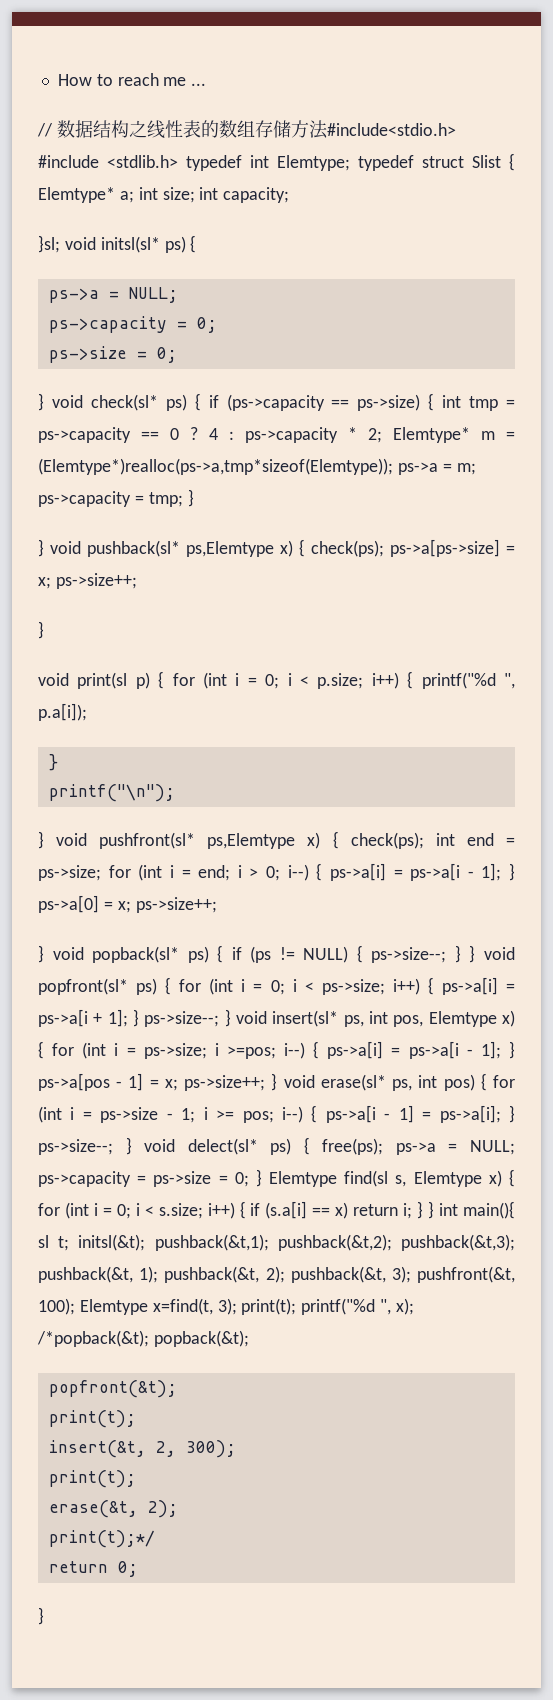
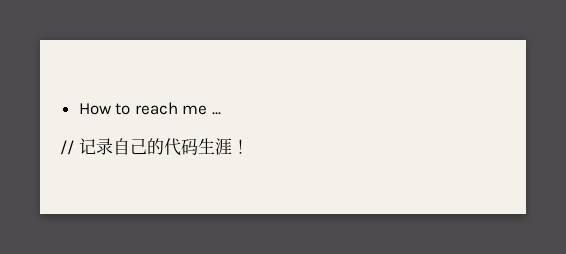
[56,120,456,139] [38,153,515,171] [38,187,290,203] [38,235,197,253] [48,287,178,303] [48,316,217,333] [48,346,177,363] [38,393,516,411] [38,427,515,443] [38,458,476,475] [38,489,194,507] [38,539,515,557] [38,573,137,589] [38,621,44,639] [38,671,515,689] [38,703,87,721] [48,754,58,771] [48,784,175,802] [38,831,515,849] [38,863,515,881] [38,895,217,913] [38,945,516,963] [38,977,515,995] [38,1009,515,1027] [38,1041,515,1059] [38,1073,515,1091] [38,1105,515,1123] [38,1137,515,1155] [38,1169,515,1187] [38,1201,516,1219] [38,1234,515,1251] [38,1266,516,1283] [38,1298,415,1315] [37,1330,249,1347] [48,1380,177,1398] [48,1410,136,1428] [48,1440,236,1458] [48,1470,136,1488] [48,1500,178,1518] [48,1530,155,1548] [48,1561,138,1577] [38,1607,44,1625] 数据结构之线性表的数组存储方法#include<stdio.h> #include <stdlib.h> typedef int Elemtype; typedef struct Slist { Elemtype* a; int size; int capacity; // }sl; void initsl(sl* ps) { // ps->a = NULL; // ps->capacity = 0; // ps->size = 0; // } void check(sl* ps) { if (ps->capacity == ps->size) { int tmp = ps->capacity == 0 ? 4 : ps->capacity * 2; Elemtype* m = (Elemtype*)realloc(ps->a,tmp*sizeof(Elemtype)); ps->a = m; ps->capacity = tmp; } // } void pushback(sl* ps,Elemtype x) { check(ps); ps->a[ps->size] = x; ps->size++; // } // void print(sl p) { for (int i = 0; i < p.size; i++) { printf("%d ", p.a[i]); // } // printf("\n"); // } void pushfront(sl* ps,Elemtype x) { check(ps); int end = ps->size; for (int i = end; i > 0; i--) { ps->a[i] = ps->a[i - 1]; } ps->a[0] = x; ps->size++; // } void popback(sl* ps) { if (ps != NULL) { ps->size--; } } void popfront(sl* ps) { for (int i = 0; i < ps->size; i++) { ps->a[i] = ps->a[i + 1]; } ps->size--; } void insert(sl* ps, int pos, Elemtype x) { for (int i = ps->size; i >=pos; i--) { ps->a[i] = ps->a[i - 1]; } ps->a[pos - 1] = x; ps->size++; } void erase(sl* ps, int pos) { for (int i = ps->size - 1; i >= pos; i--) { ps->a[i - 1] = ps->a[i]; } ps->size--; } void delect(sl* ps) { free(ps); ps->a = NULL; ps->capacity = ps->size = 0; } Elemtype find(sl s, Elemtype x) { for (int i = 0; i < s.size; i++) { if (s.a[i] == x) return i; } } int main(){ sl t; initsl(&t); pushback(&t,1); pushback(&t,2); pushback(&t,3); pushback(&t, 1); pushback(&t, 2); pushback(&t, 3); pushfront(&t, 100); Elemtype x=find(t, 3); print(t); printf("%d ", x); /*popback(&t); popback(&t); // popfront(&t); // print(t); // insert(&t, 2, 300); // print(t); // erase(&t, 2); // print(t);*/ // return 0; // } -> [78,138,249,156] 记录自己的代码生涯！

